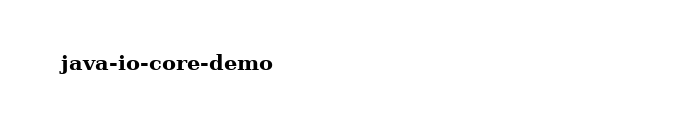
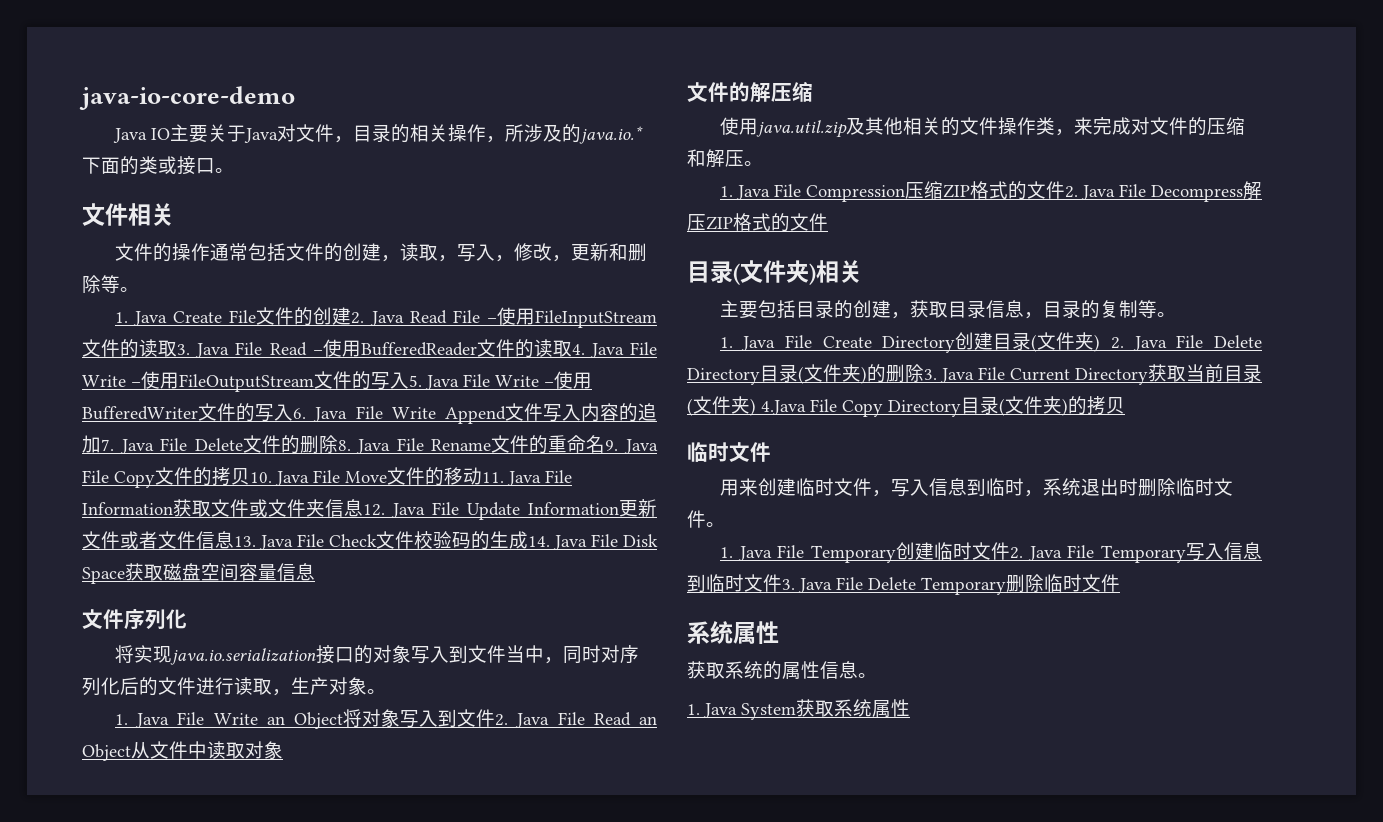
(273, 64) none -> [112,124,643,144] [82,156,234,175] [82,203,174,226] [114,243,647,262] [82,275,139,293] [114,307,658,328] [82,339,657,358] [82,371,592,392] [82,403,657,424] [82,435,658,454] [82,467,572,488] [82,499,657,520] [82,531,658,550] [82,563,315,584] [82,609,187,630] [114,645,639,665] [82,677,386,696] [114,709,657,729] [82,741,283,761] [687,81,813,103] [719,117,1245,138] [687,149,763,168] [719,181,1262,202] [687,213,828,232] [687,260,862,285] [719,300,1176,319] [719,332,1262,353] [687,364,1262,385] [687,396,1125,417] [687,442,771,462] [719,478,1233,497] [687,510,725,528] [719,542,1262,563] [687,574,1120,595] [687,621,779,644] [687,661,877,680] [687,699,910,720] // Java IO主要关于Java对文件，目录的相关操作，所涉及的java.io.*下面的类或接口。 // 文件相关 // 文件的操作通常包括文件的创建，读取，写入，修改，更新和删除等。 // 1. Java Create File文件的创建2. Java Read File –使用FileInputStream文件的读取3. Java File Read –使用BufferedReader文件的读取4. Java File Write –使用FileOutputStream文件的写入5. Java File Write –使用BufferedWriter文件的写入6. Java File Write Append文件写入内容的追加7. Java File Delete文件的删除8. Java File Rename文件的重命名9. Java File Copy文件的拷贝10. Java File Move文件的移动11. Java File Information获取文件或文件夹信息12. Java File Update Information更新文件或者文件信息13. Java File Check文件校验码的生成14. Java File Disk Space获取磁盘空间容量信息 // 文件序列化 // 将实现java.io.serialization接口的对象写入到文件当中，同时对序列化后的文件进行读取，生产对象。 // 1. Java File Write an Object将对象写入到文件2. Java File Read an Object从文件中读取对象 // 文件的解压缩 // 使用java.util.zip及其他相关的文件操作类，来完成对文件的压缩和解压。 // 1. Java File Compression压缩ZIP格式的文件2. Java File Decompress解压ZIP格式的文件 // 目录(文件夹)相关 // 主要包括目录的创建，获取目录信息，目录的复制等。 // 1. Java File Create Directory创建目录(文件夹) 2. Java File Delete Directory目录(文件夹)的删除3. Java File Current Directory获取当前目录(文件夹) 4.Java File Copy Directory目录(文件夹)的拷贝 // 临时文件 // 用来创建临时文件，写入信息到临时，系统退出时删除临时文件。 // 1. Java File Temporary创建临时文件2. Java File Temporary写入信息到临时文件3. Java File Delete Temporary删除临时文件 // 系统属性 // 获取系统的属性信息。 // 1. Java System获取系统属性

